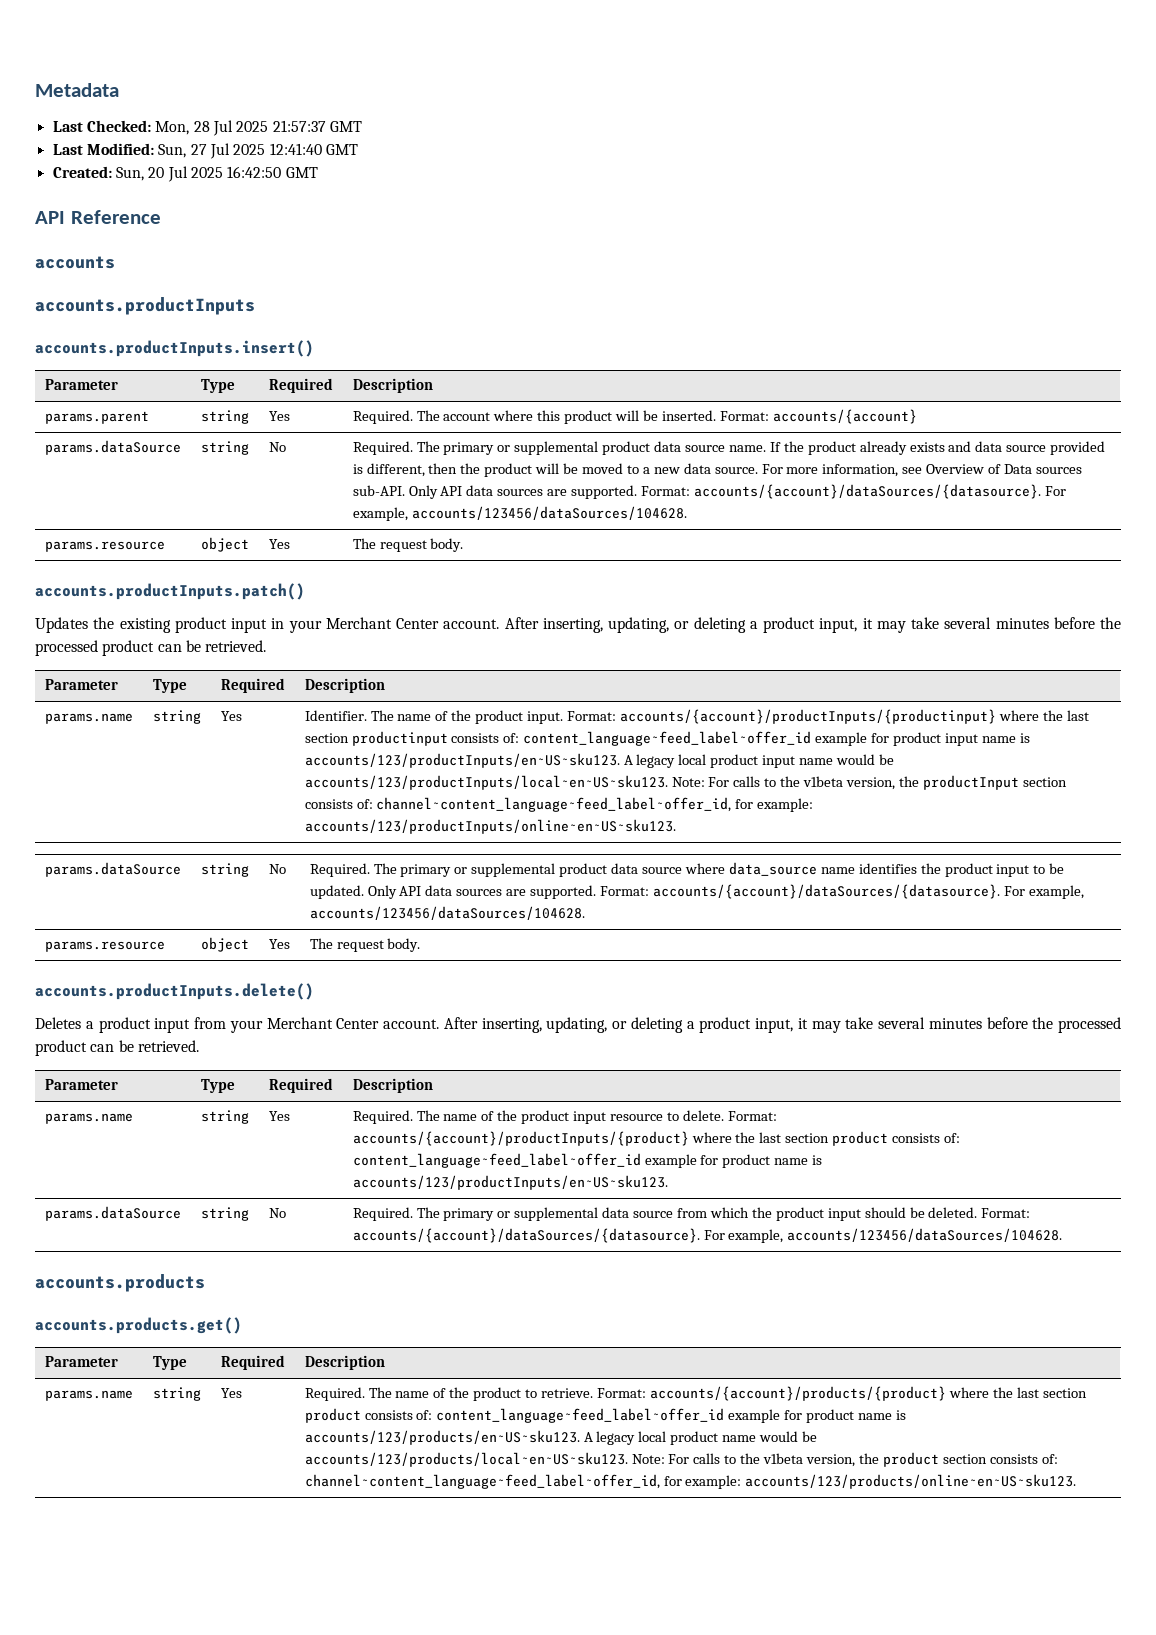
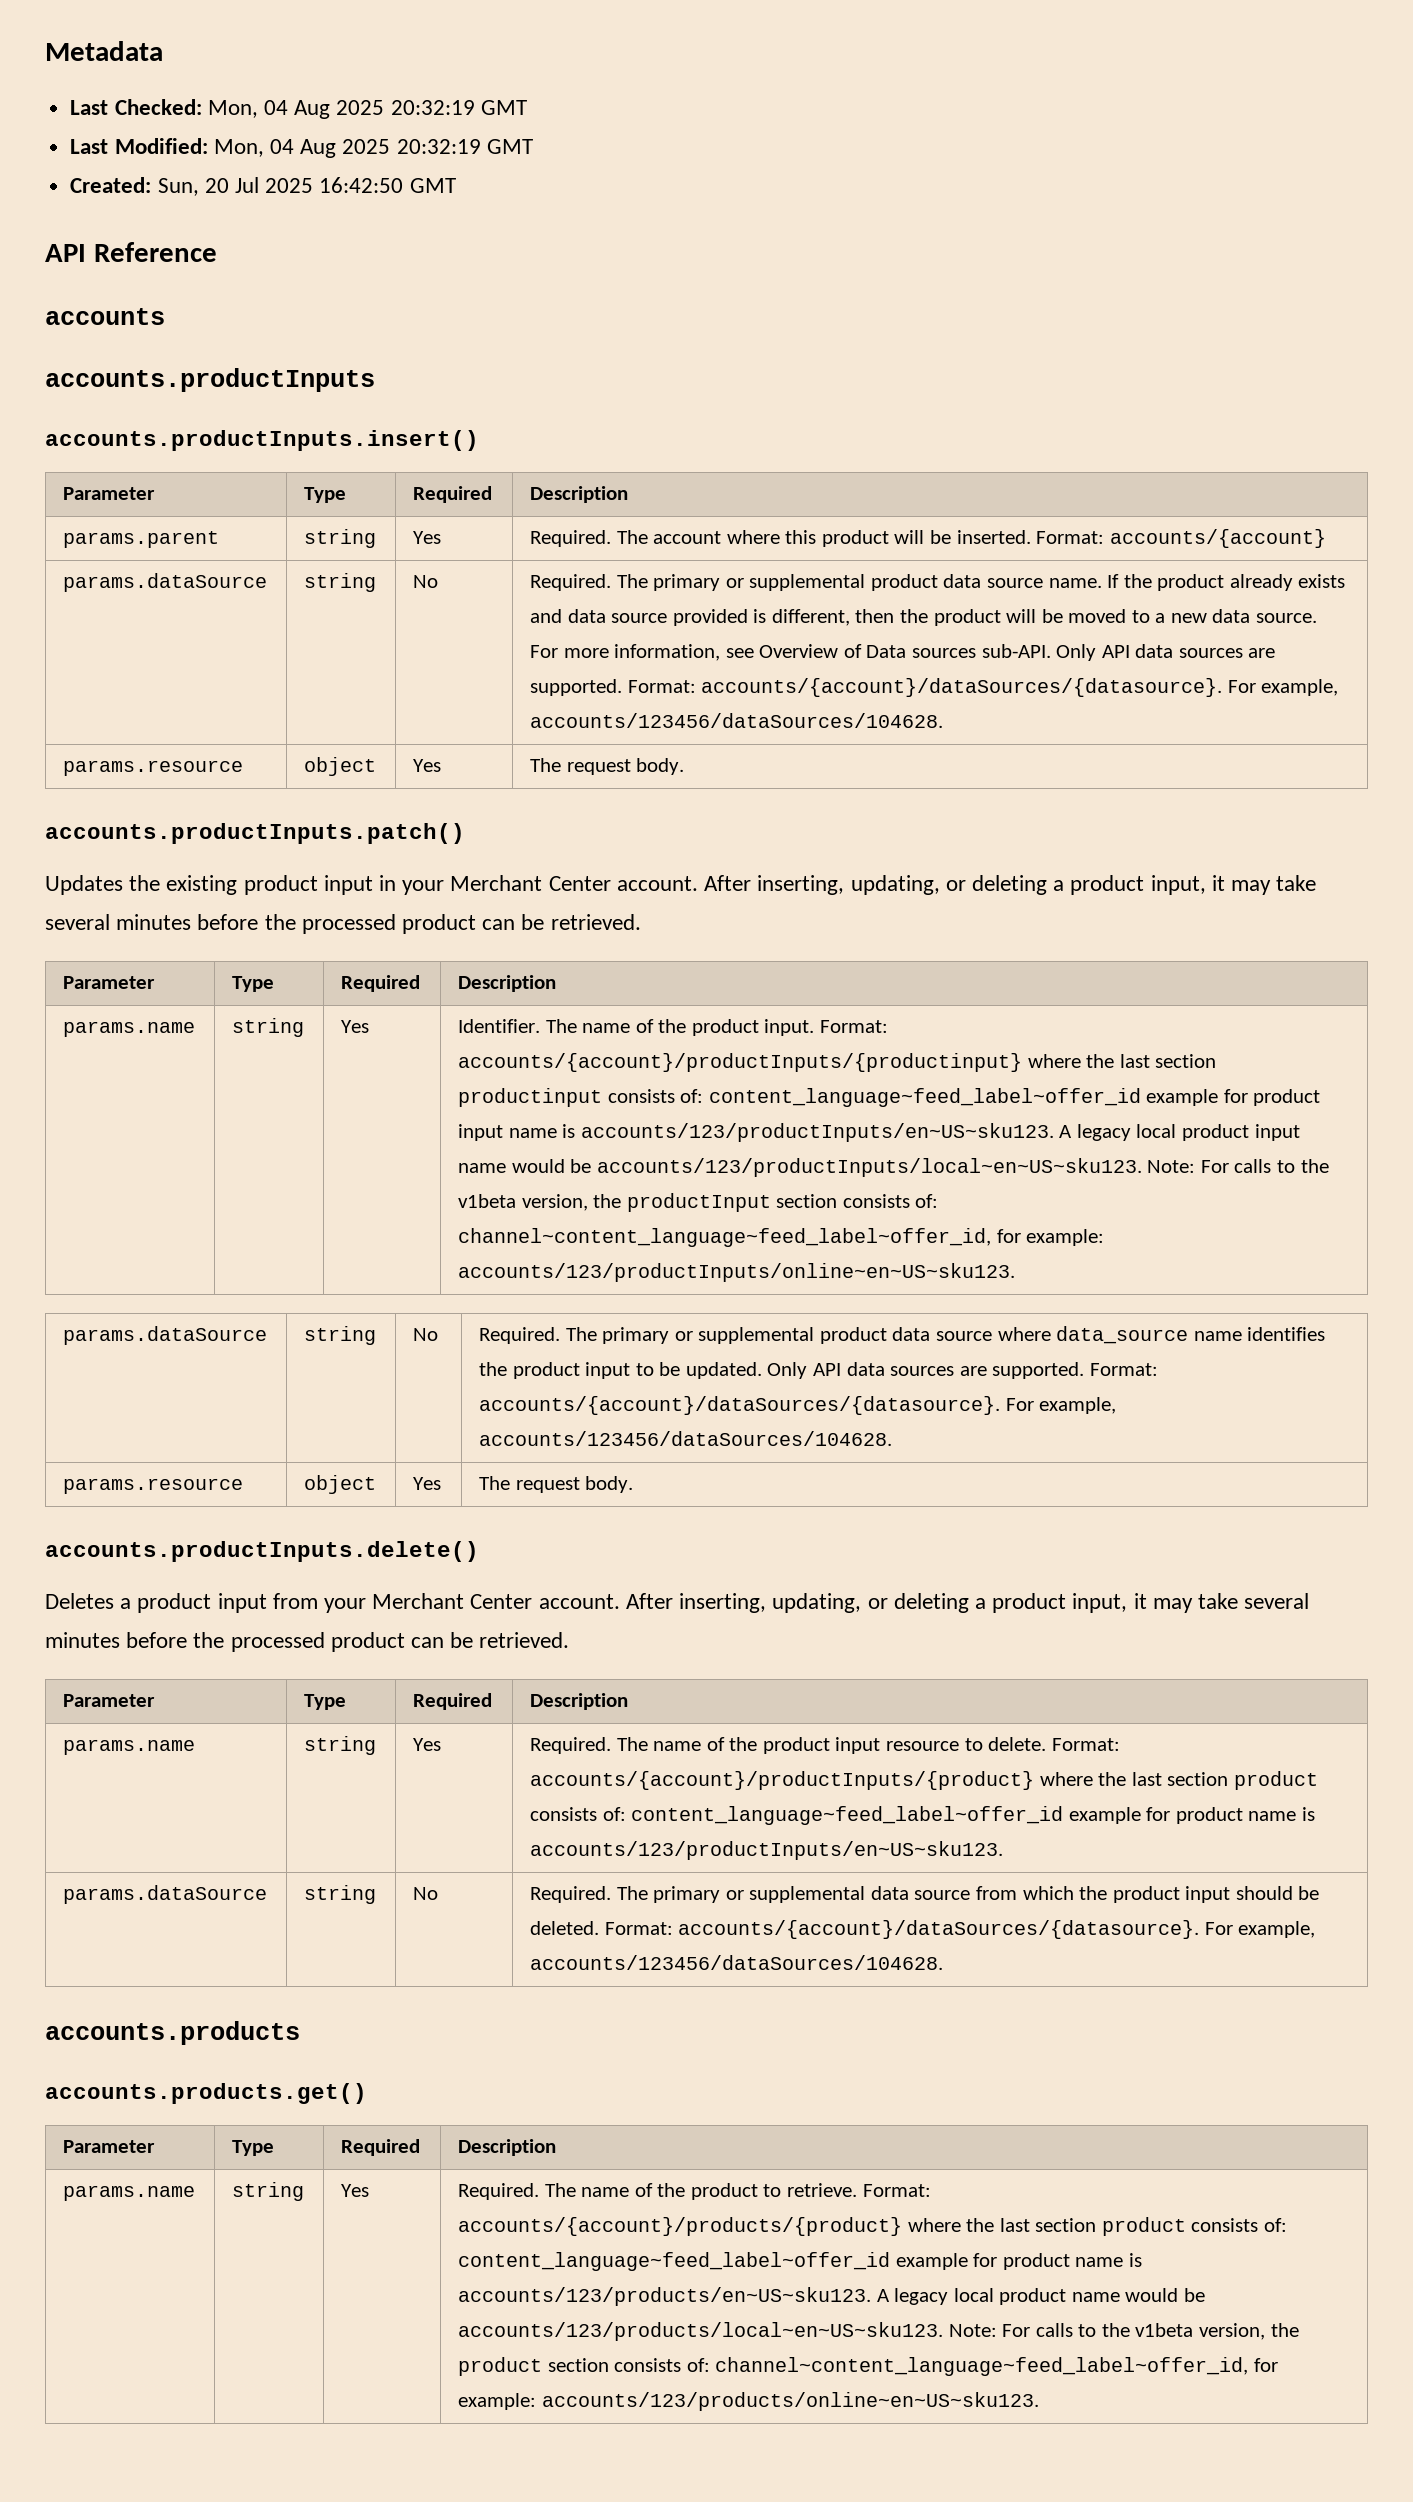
[193,120,326,136] 28 Jul 2025 21:57:37 -> [263,100,475,119] 04 Aug 2025 20:32:19
[158,143,322,159] Sun, 27 Jul 2025 12:41:40 -> [213,139,481,158] Mon, 04 Aug 2025 20:32:19

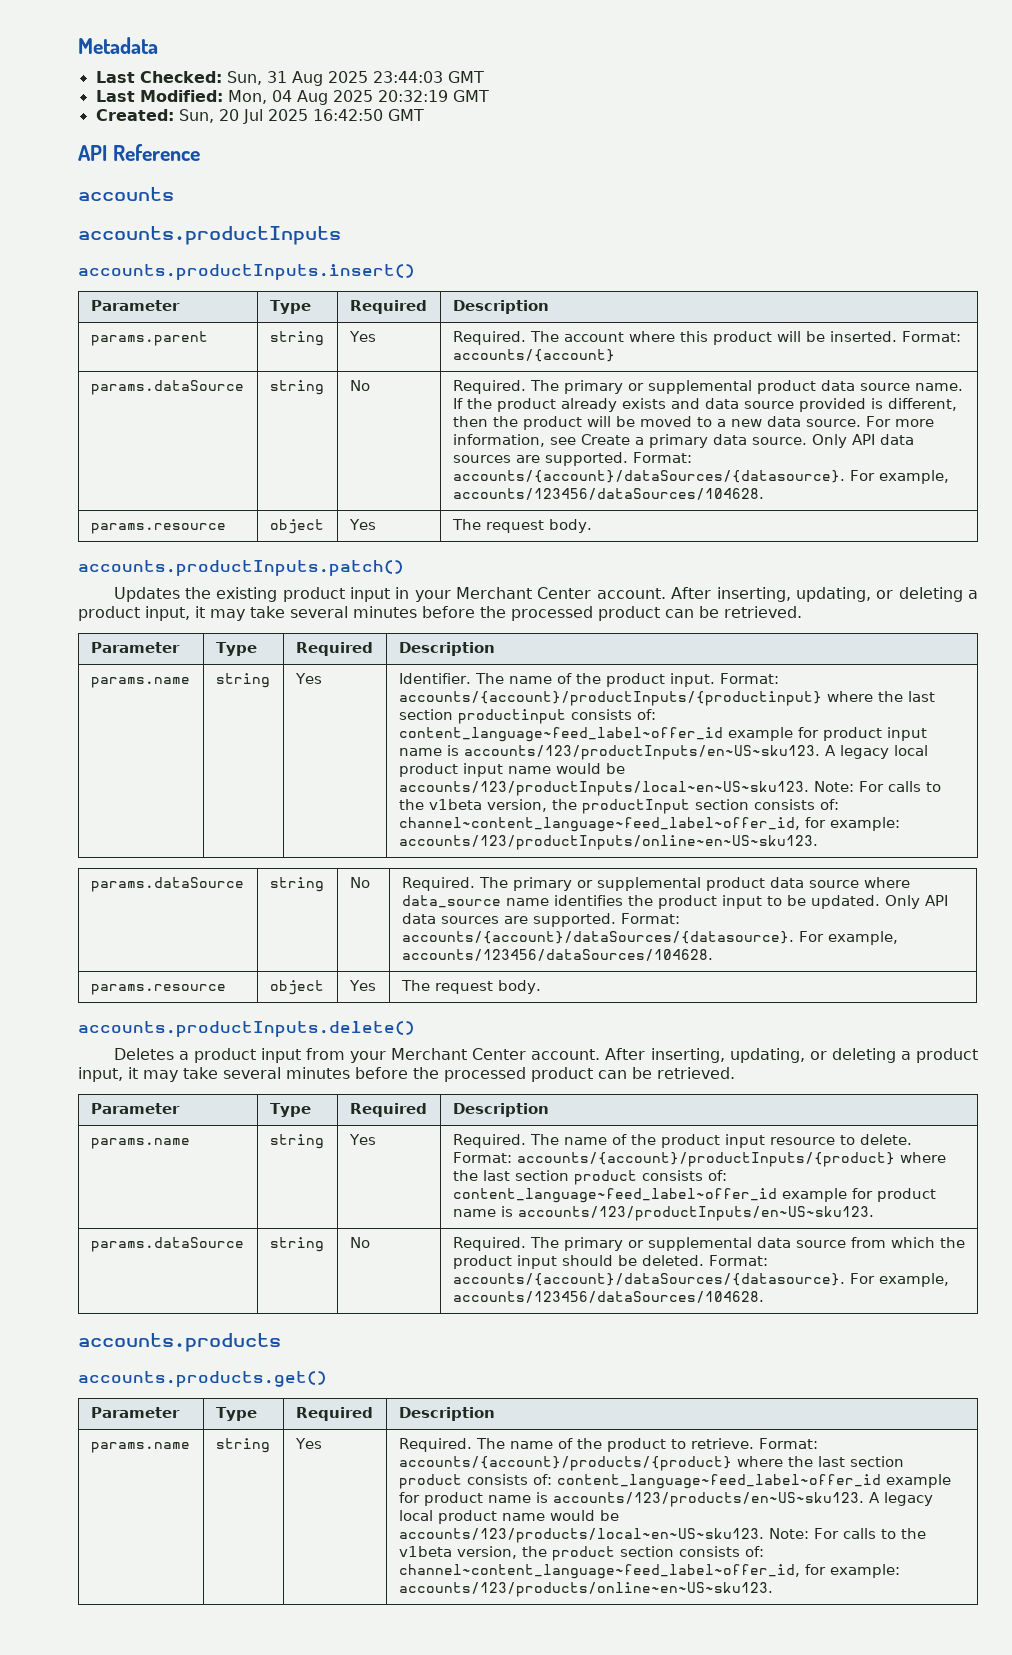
[207,100,475,119] Mon, 04 Aug 2025 20:32:19 -> [226,71,443,86] Sun, 31 Aug 2025 23:44:03
[759,644,1051,658] Overview of Data sources sub-API. -> [580,434,807,448] Create a primary data source.

